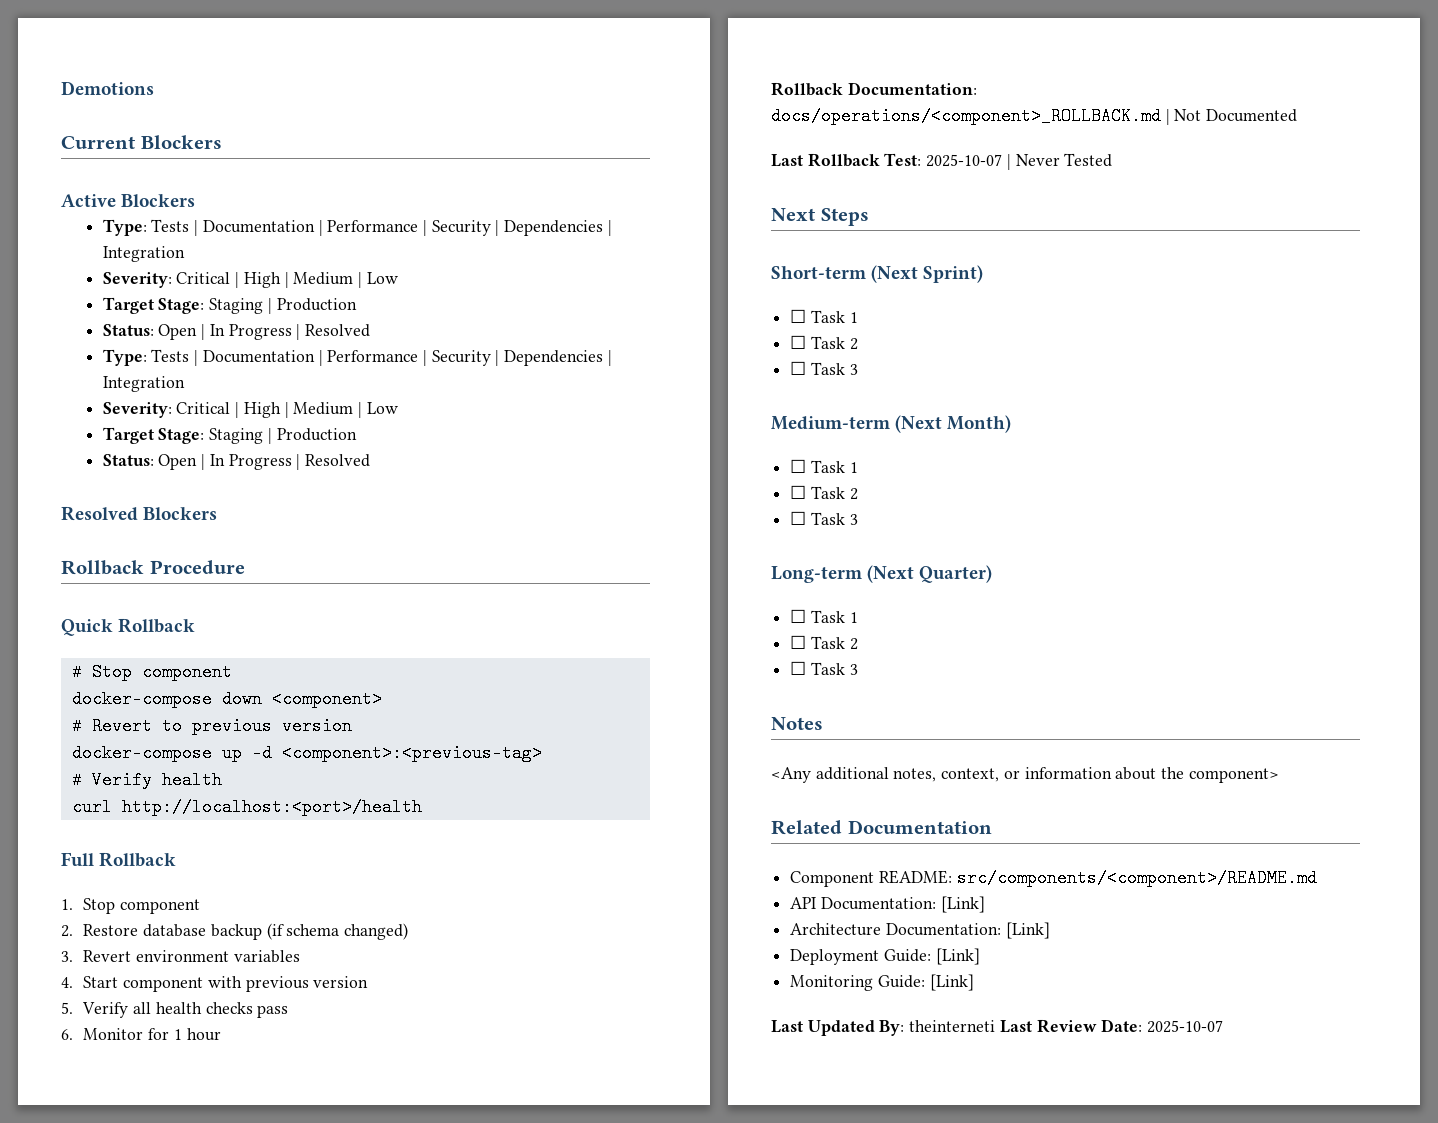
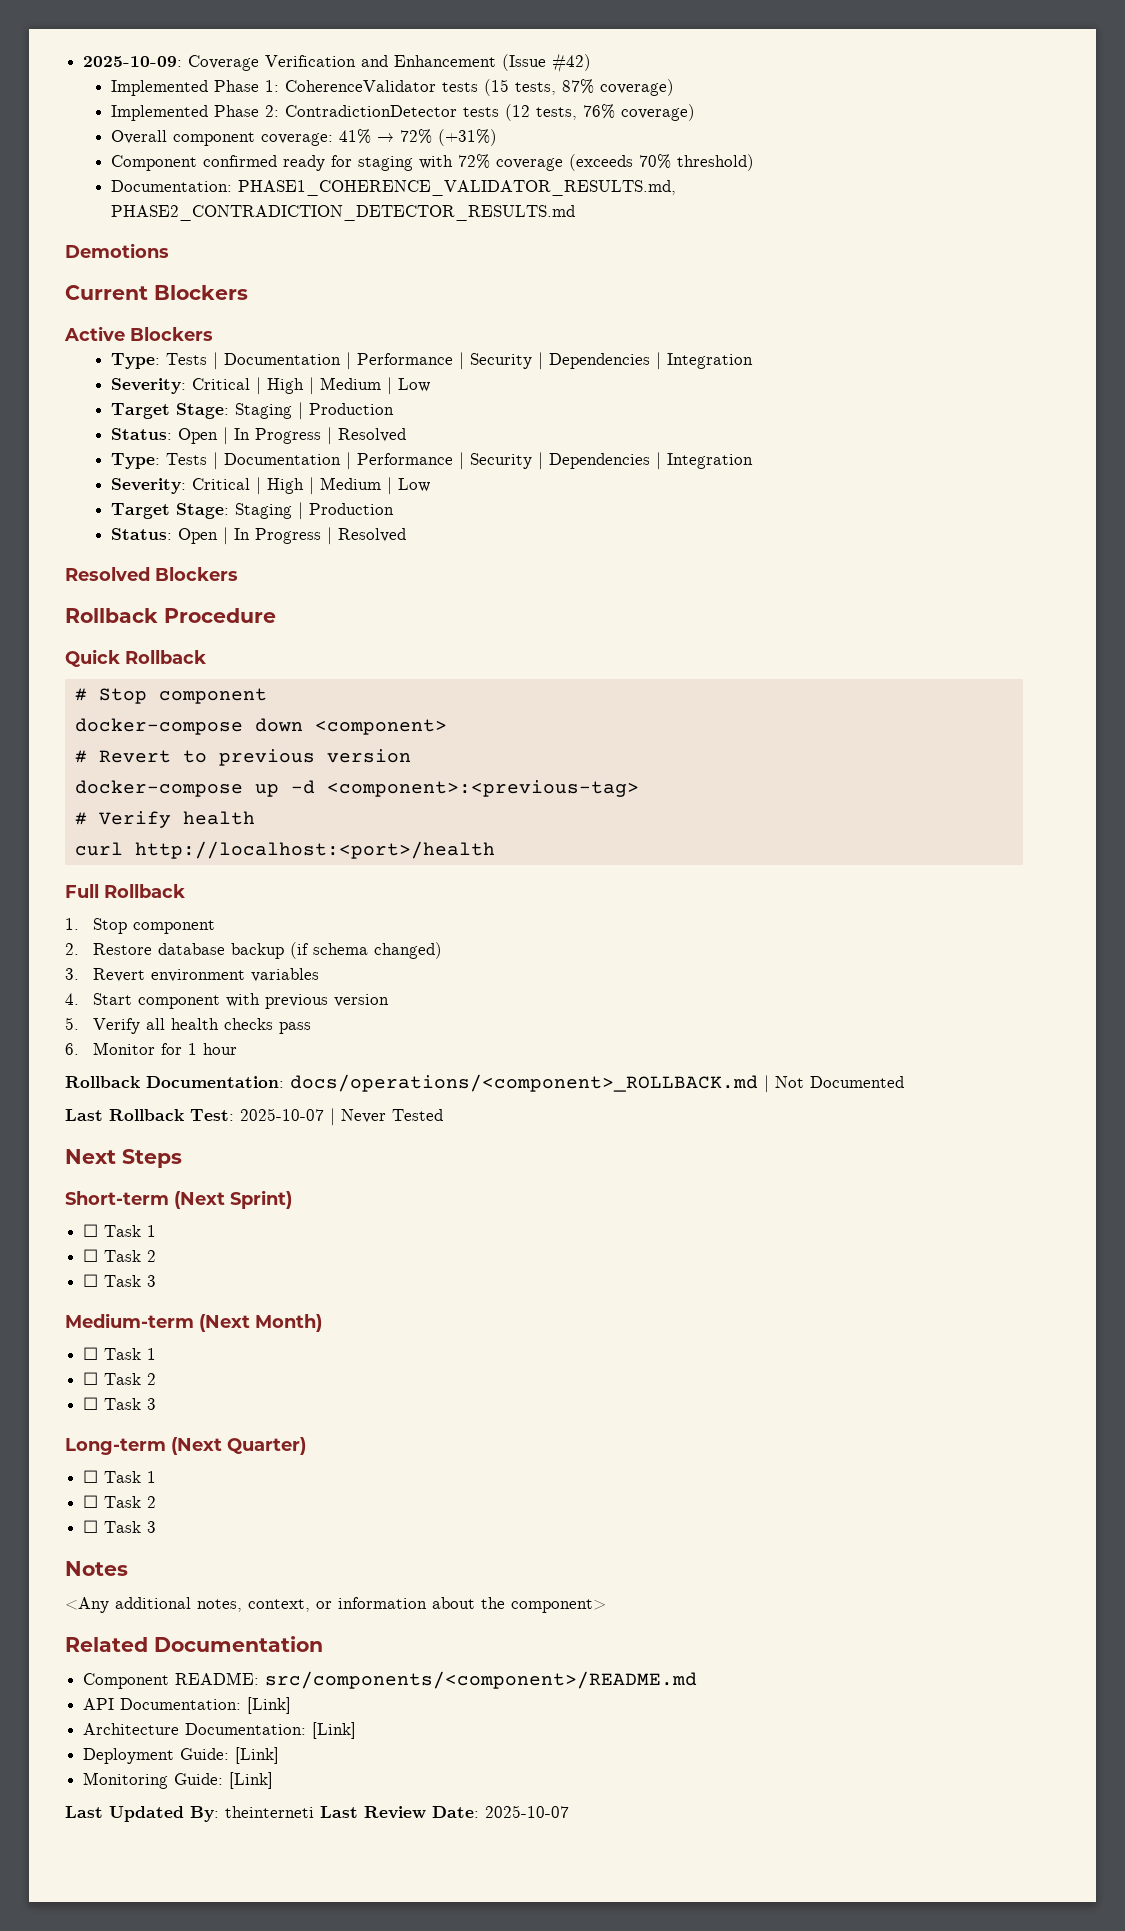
(61, 88) none -> [83,53,592,73] [111,79,675,96] [111,104,696,121] [111,129,498,146] [111,154,755,171] [111,180,677,196] [111,205,576,221] 2025-10-09: Coverage Verification and Enhancement (Issue #42) // Implemented Phase 1: CoherenceValidator tests (15 tests, 87% coverage) // Implemented Phase 2: ContradictionDetector tests (12 tests, 76% coverage) // Overall component coverage: 41% → 72% (+31%) // Component confirmed ready for staging with 72% coverage (exceeds 70% threshold) // Documentation: PHASE1_COHERENCE_VALIDATOR_RESULTS.md, PHASE2_CONTRADICTION_DETECTOR_RESULTS.md //

